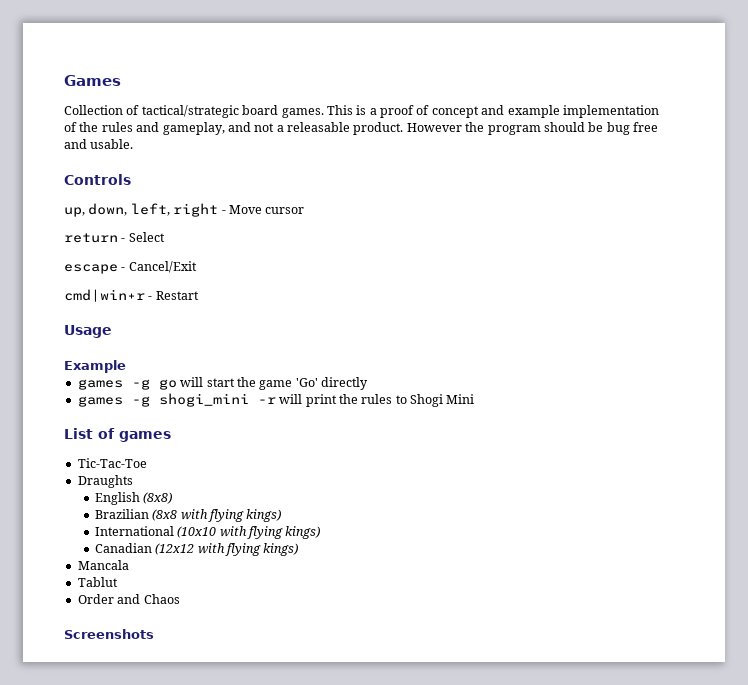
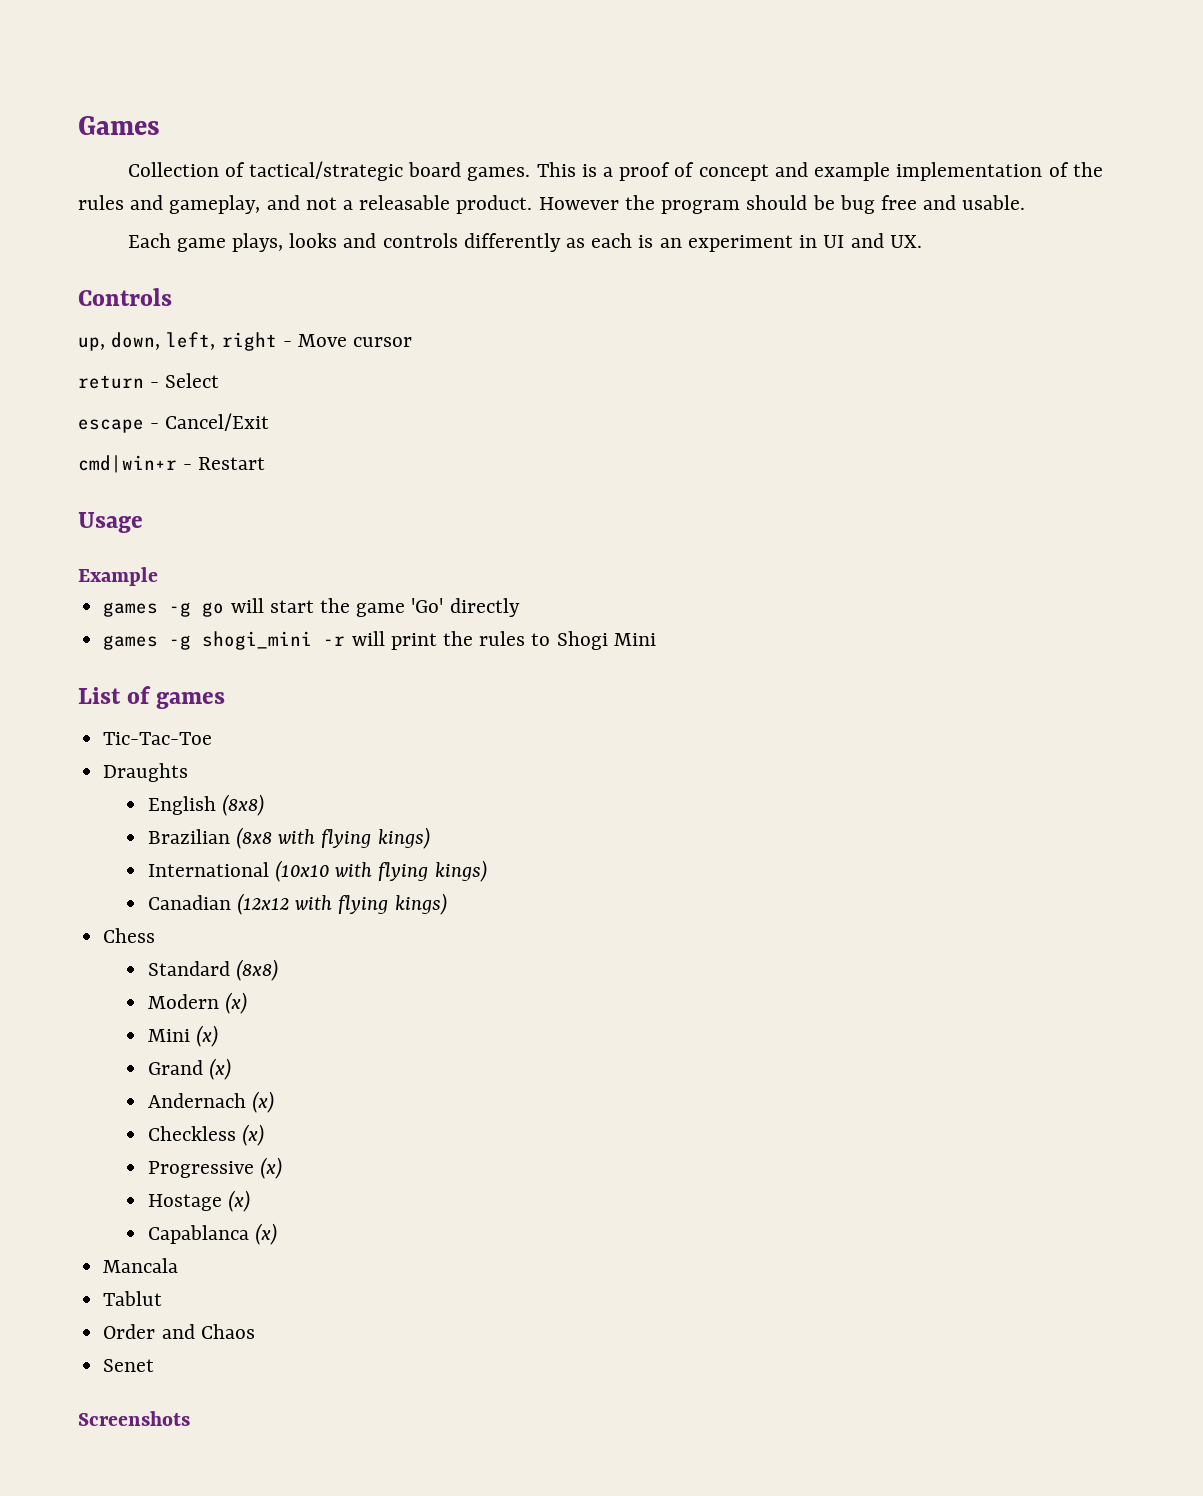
(134, 144) none -> [127,233,922,252] // Each game plays, looks and controls differently as each is an experiment in UI and UX.
(299, 549) none -> [103,928,156,943] [147,959,278,981] [147,992,247,1014] [147,1025,218,1047] [147,1058,231,1080] [147,1091,274,1113] [147,1124,264,1146] [147,1157,282,1179] [147,1190,250,1212] [147,1223,277,1245] // Chess // Standard (8x8) // Modern (x) // Mini (x) // Grand (x) // Andernach (x) // Checkless (x) // Progressive (x) // Hostage (x) // Capablanca (x)
(180, 599) none -> [103,1359,155,1372] // Senet

